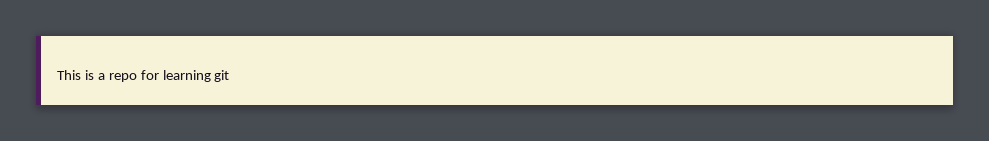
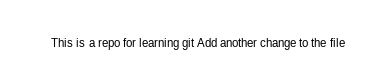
(230, 76) none -> [197,38,345,50] Add another change to the file

